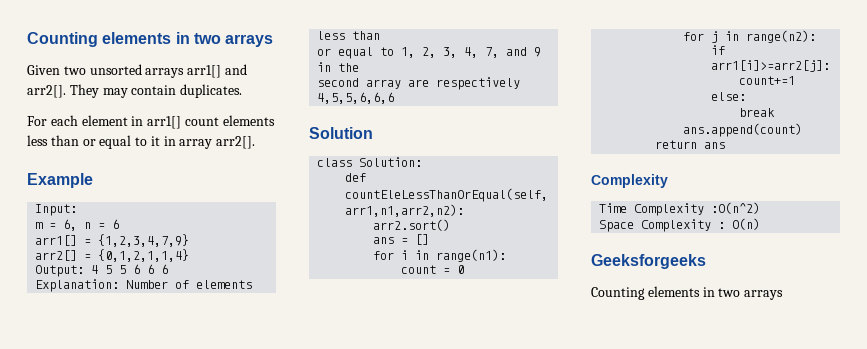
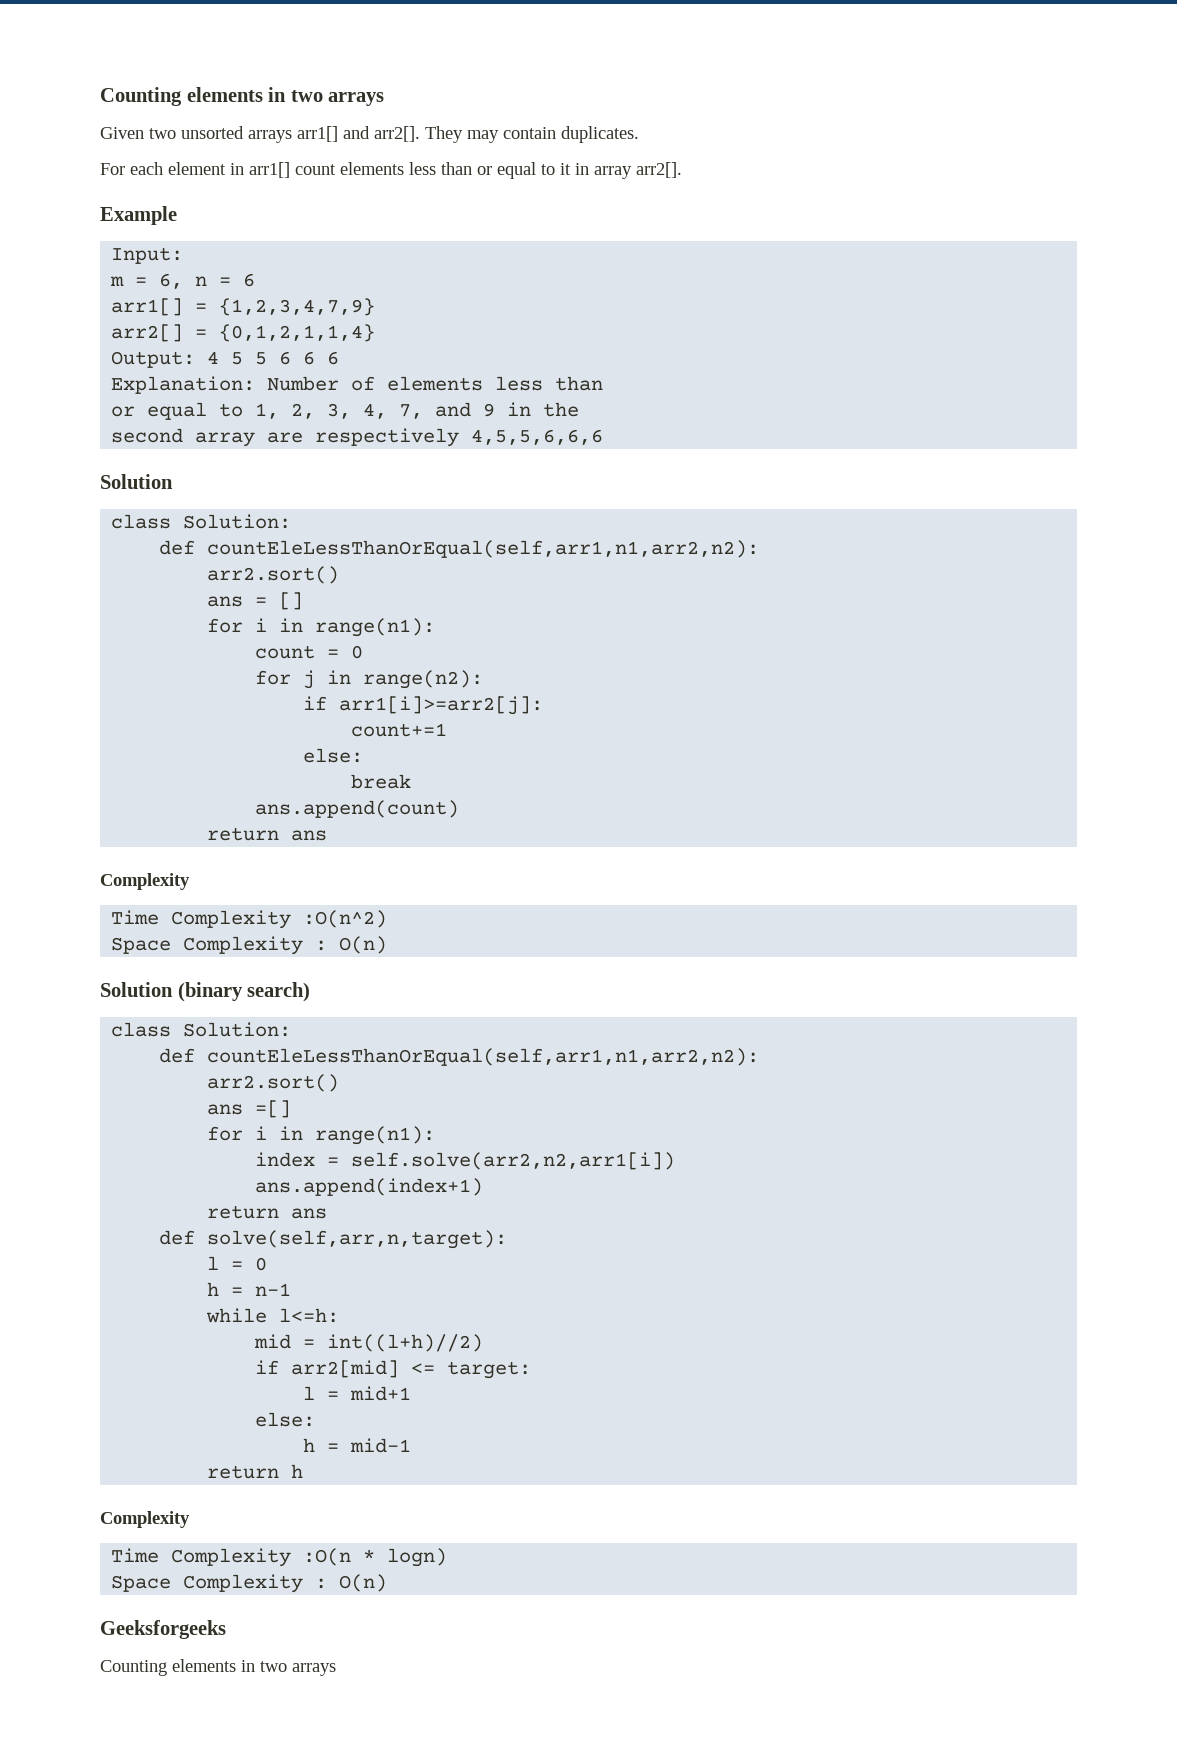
(761, 224) none -> [100,982,311,1002] [111,1022,292,1037] [159,1048,760,1066] [207,1074,340,1092] [207,1100,292,1118] [207,1126,436,1145] [255,1152,676,1170] [255,1178,484,1196] [207,1205,328,1219] [159,1230,508,1249] [207,1256,268,1271] [207,1282,292,1296] [206,1308,340,1323] [254,1334,484,1352] [255,1360,532,1379] [303,1386,412,1401] [255,1412,316,1427] [303,1438,412,1453] [207,1464,304,1479] [100,1511,190,1528] [111,1548,448,1567] [111,1574,388,1593] // Solution (binary search) // class Solution: // def countEleLessThanOrEqual(self,arr1,n1,arr2,n2): // arr2.sort() // ans =[] // for i in range(n1): // index = self.solve(arr2,n2,arr1[i]) // ans.append(index+1) // return ans // def solve(self,arr,n,target): // l = 0 // h = n-1 // while l<=h: // mid = int((l+h)//2) // if arr2[mid] <= target: // l = mid+1 // else: // h = mid-1 // return h // Complexity // Time Complexity :O(n * logn) // Space Complexity : O(n)

